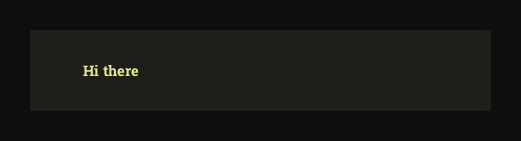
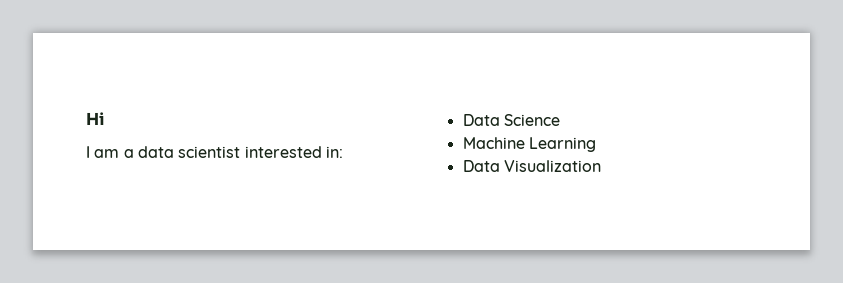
[103,64,139,77] there -> [86,146,343,158] [462,114,560,126] [462,137,596,152] [462,160,601,172] // I am a data scientist interested in: // Data Science // Machine Learning // Data Visualization

